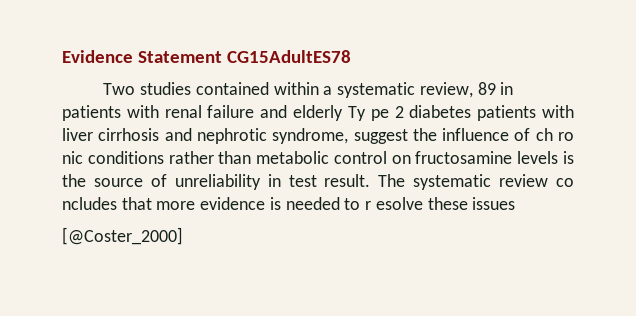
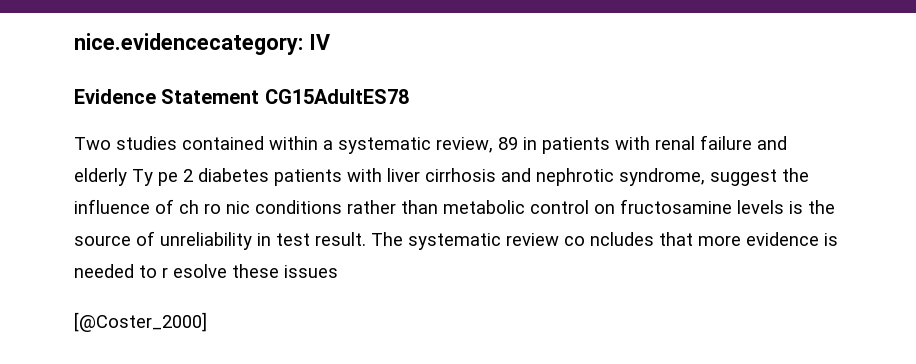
(62, 56) none -> [74,33,330,55] nice.evidencecategory: IV //

